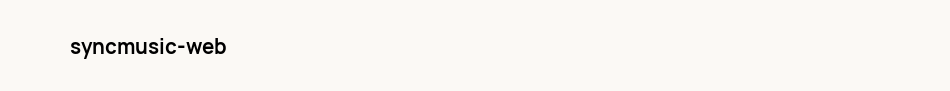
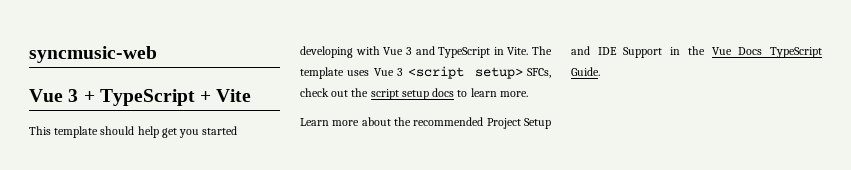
(227, 48) none -> [29,89,252,106] [29,126,238,138] [300,46,552,58] [300,66,551,79] [300,88,528,100] [300,117,551,129] [571,46,822,58] [571,67,600,76] // Vue 3 + TypeScript + Vite // This template should help get you started developing with Vue 3 and TypeScript in Vite. The template uses Vue 3 <script setup> SFCs, check out the script setup docs to learn more. // Learn more about the recommended Project Setup and IDE Support in the Vue Docs TypeScript Guide.

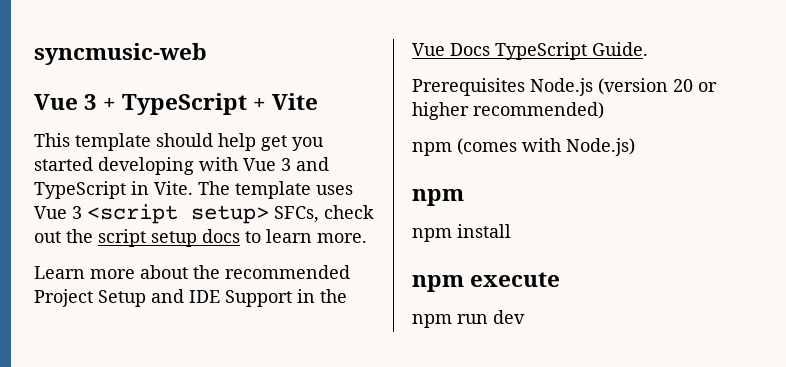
(600, 71) none -> [412,78,717,96] [412,102,604,120] [412,138,635,156] [412,189,464,206] [412,224,511,242] [412,272,561,292] [412,310,525,328] // Prerequisites Node.js (version 20 or higher recommended) // npm (comes with Node.js) // npm // npm install // npm execute // npm run dev

